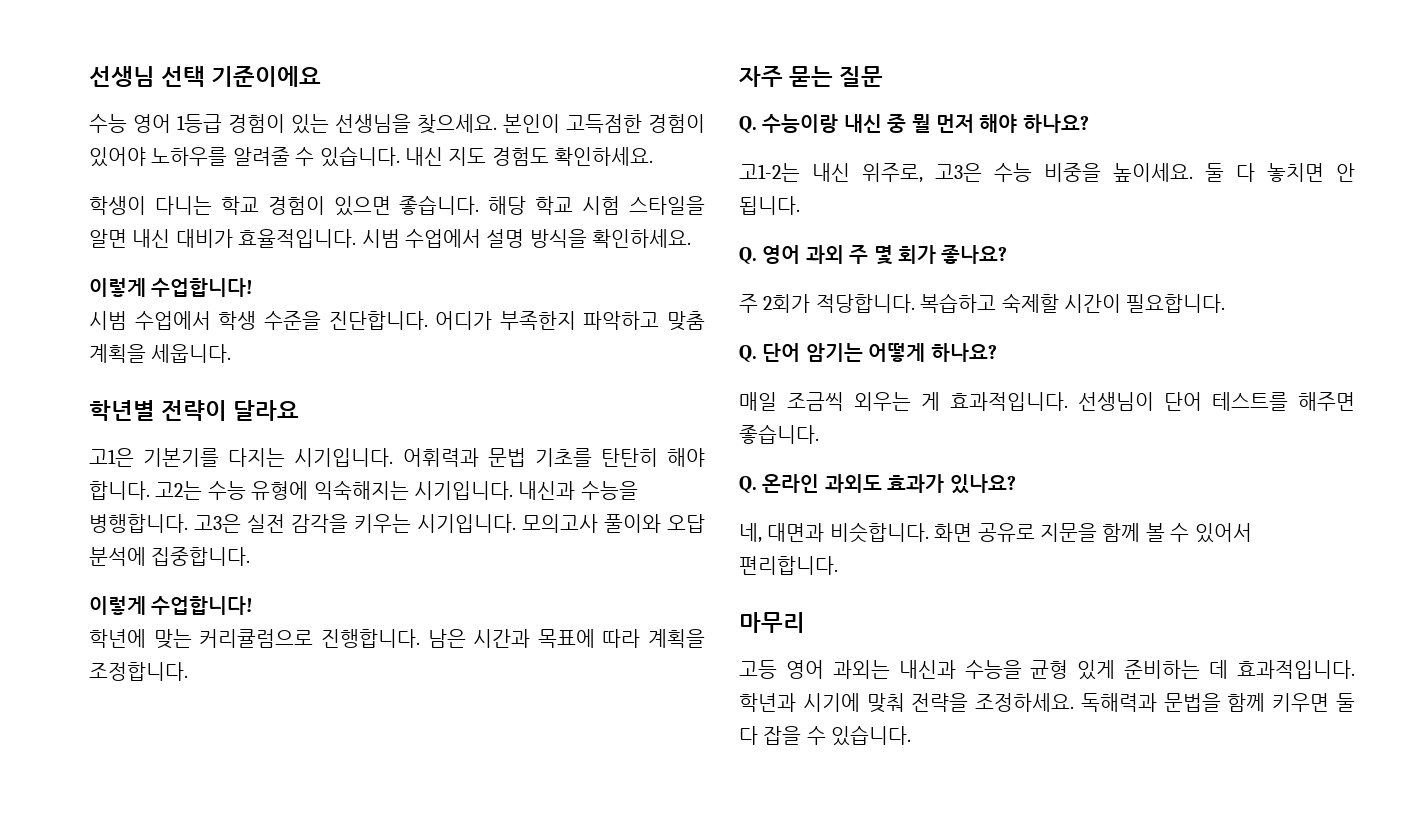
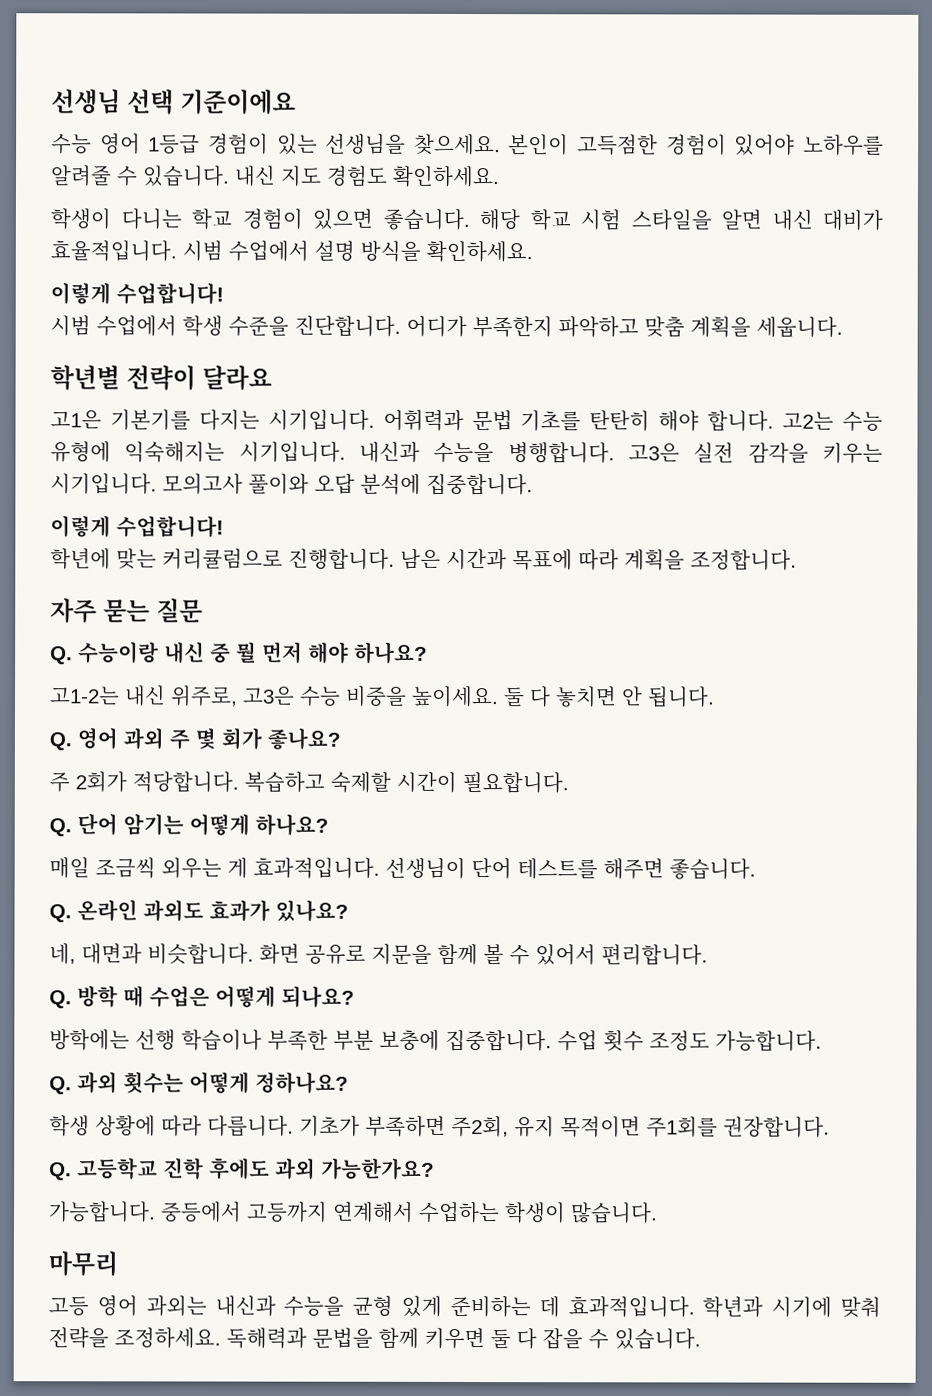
(838, 565) none -> [49,985,355,1009] [49,1029,822,1052] [49,1071,349,1095] [49,1115,830,1138] [49,1157,435,1181] [48,1201,658,1224] // Q. 방학 때 수업은 어떻게 되나요? // 방학에는 선행 학습이나 부족한 부분 보충에 집중합니다. 수업 횟수 조정도 가능합니다. // Q. 과외 횟수는 어떻게 정하나요? // 학생 상황에 따라 다릅니다. 기초가 부족하면 주2회, 유지 목적이면 주1회를 권장합니다. // Q. 고등학교 진학 후에도 과외 가능한가요? // 가능합니다. 중등에서 고등까지 연계해서 수업하는 학생이 많습니다.

